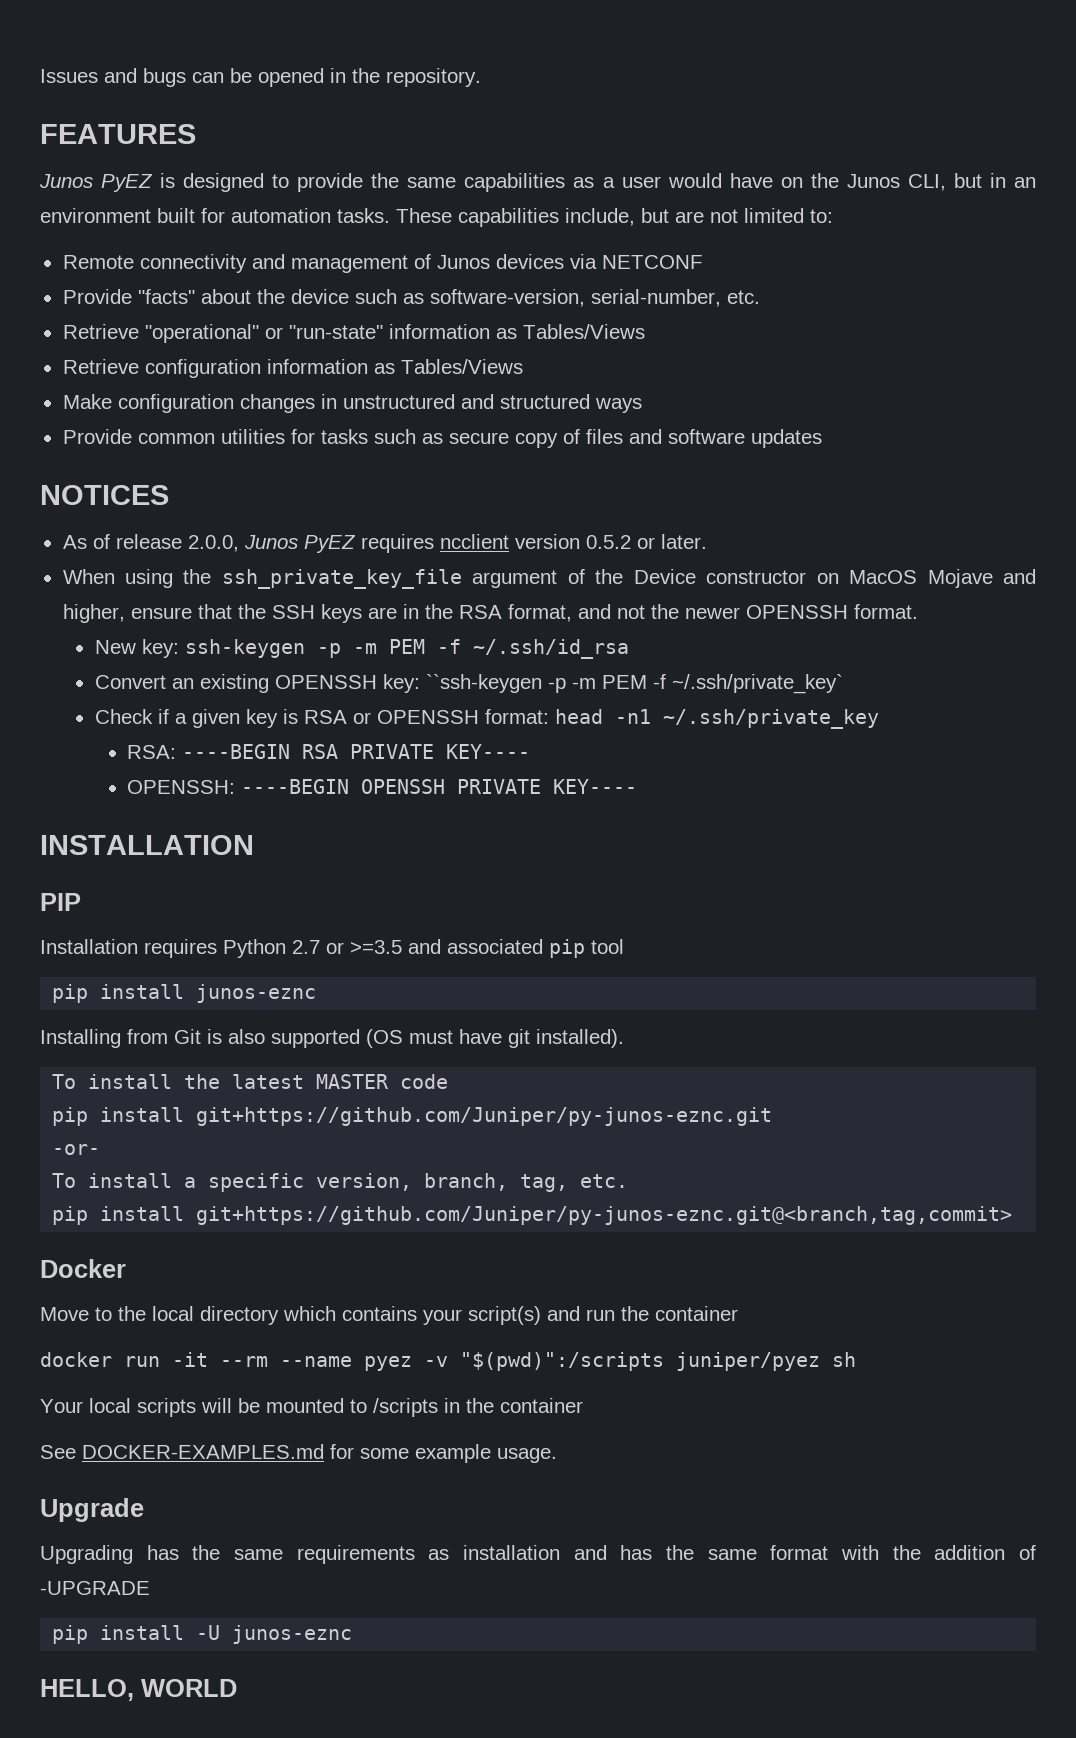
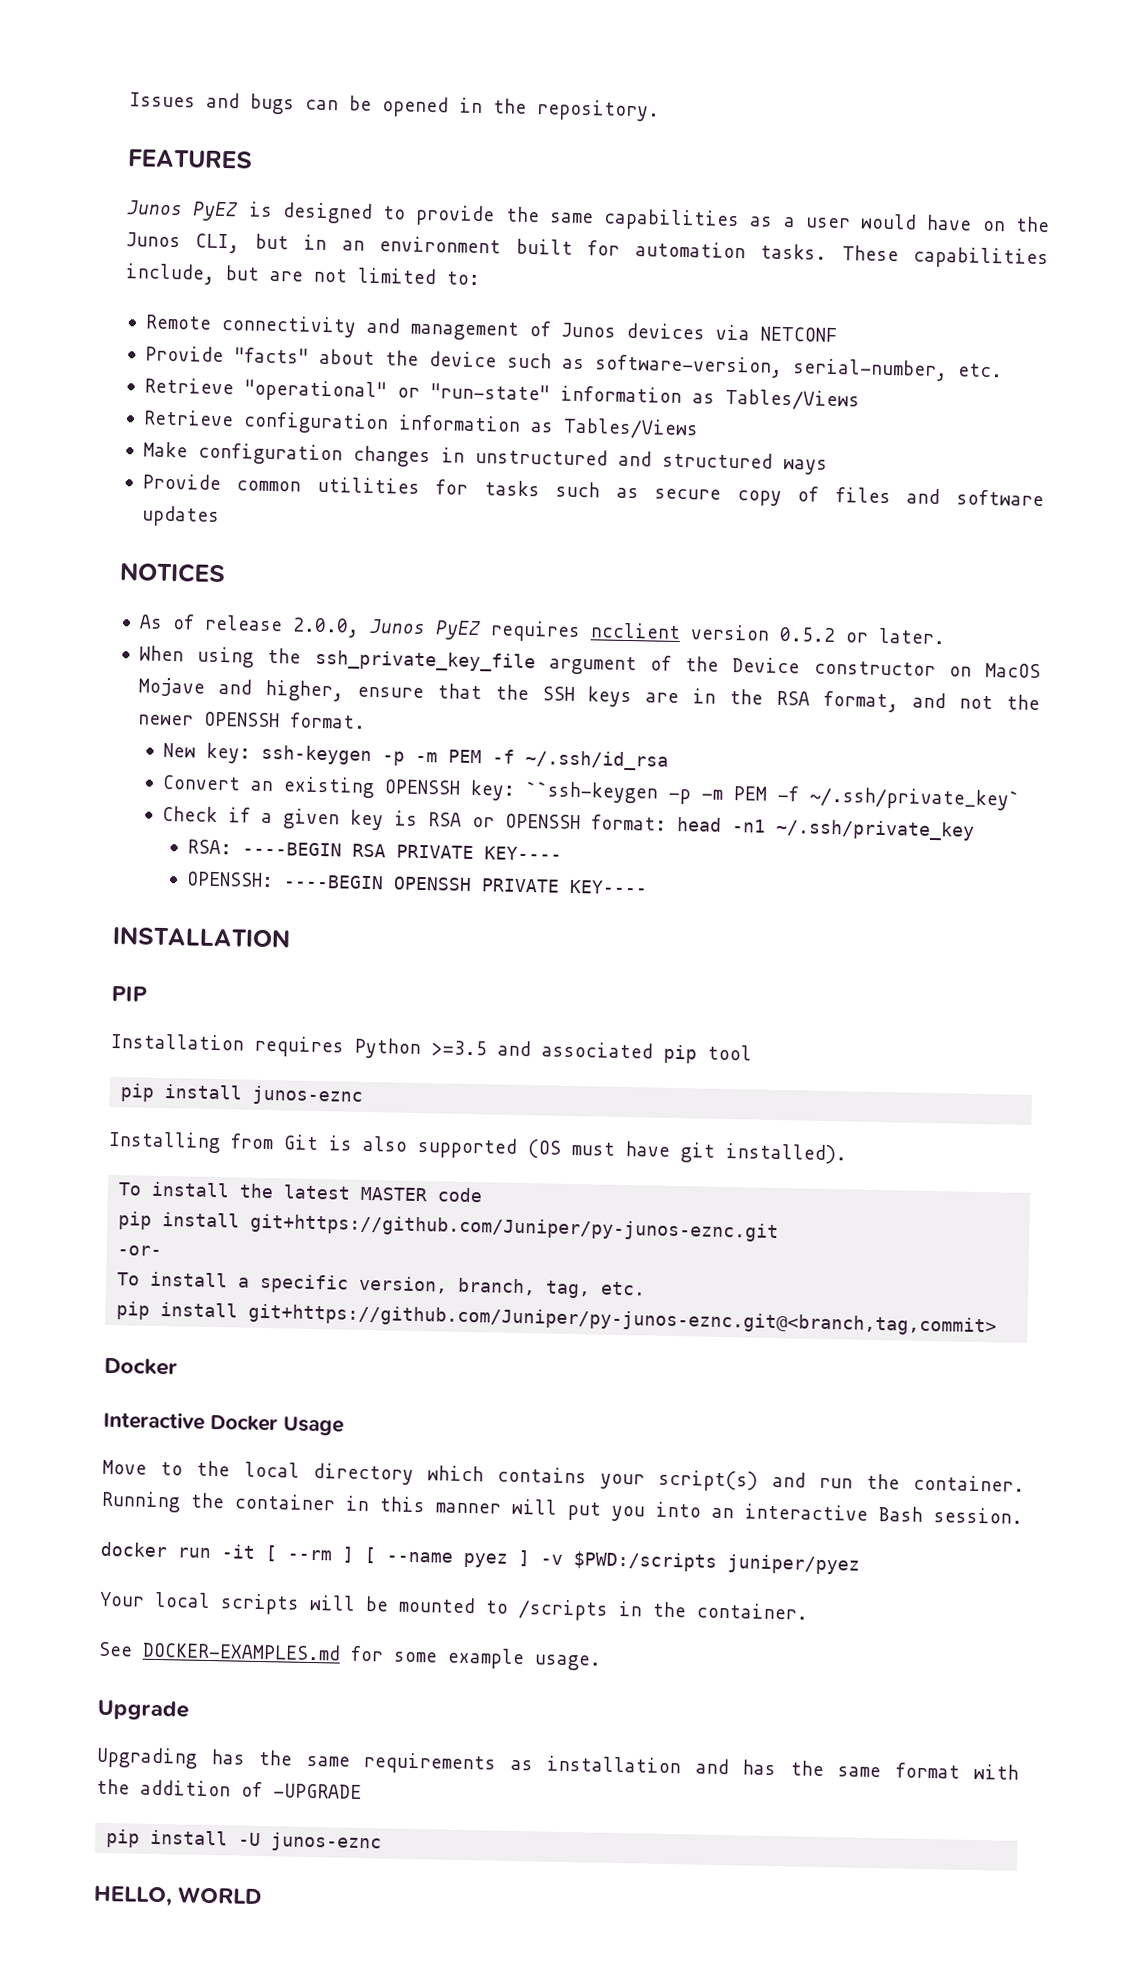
[292,940,344,954] 2.7 or -> (421, 1048) none
(126, 1268) none -> [103,1410,344,1436] // Interactive Docker Usage
[655,1306,738,1321] [40,1352,664,1371] container // docker run -it --rm --name pyez -v "$(pwd)":/scripts -> [912,1474,1025,1492] [101,1490,1023,1524] [100,1541,717,1572] container. Running the container in this manner will put you into an interactive Bash session. // docker run -it [ --rm ] [ --name pyez ] -v $PWD:/scripts
[832,1352,856,1367] sh -> (860, 1564) none
[500,1398,583,1413] container -> [696,1602,808,1620] container.

